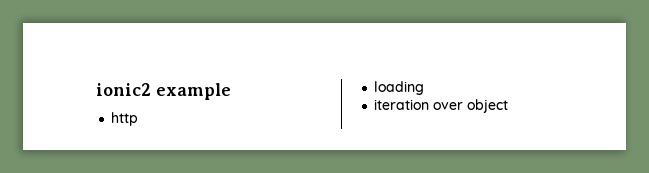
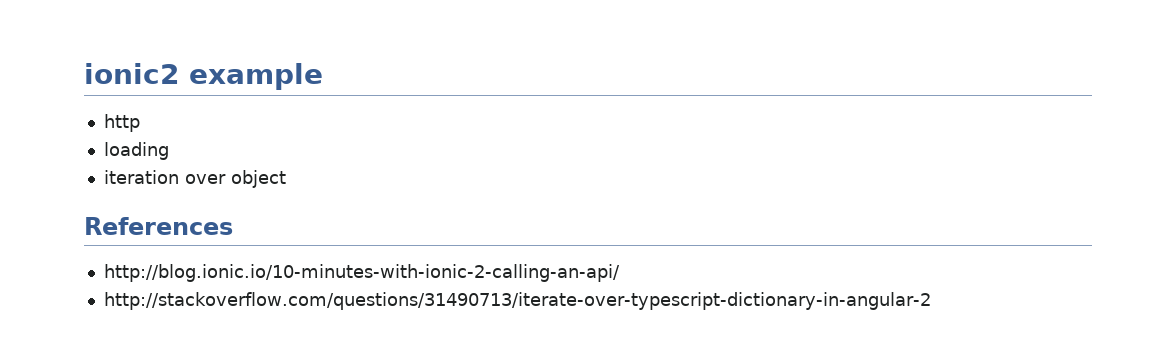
(509, 106) none -> [84,217,233,235] [103,264,620,282] [103,292,931,310] // References // http://blog.ionic.io/10-minutes-with-ionic-2-calling-an-api/ // http://stackoverflow.com/questions/31490713/iterate-over-typescript-dictionary-in-angular-2

